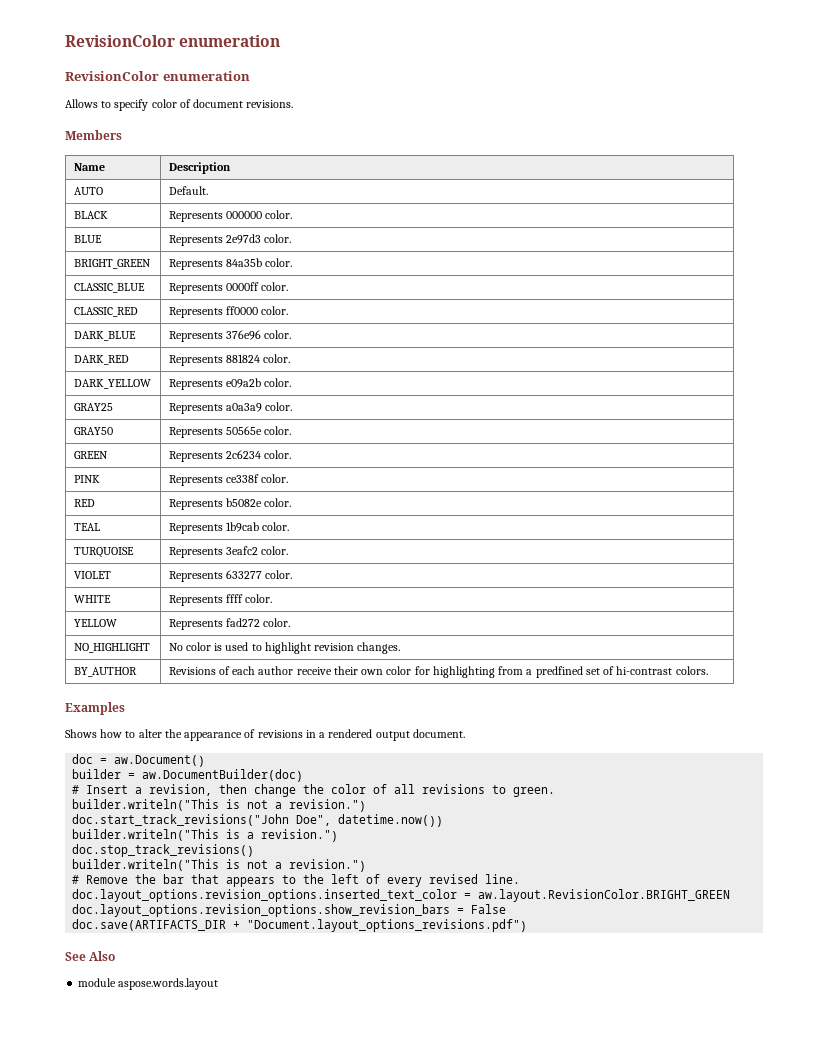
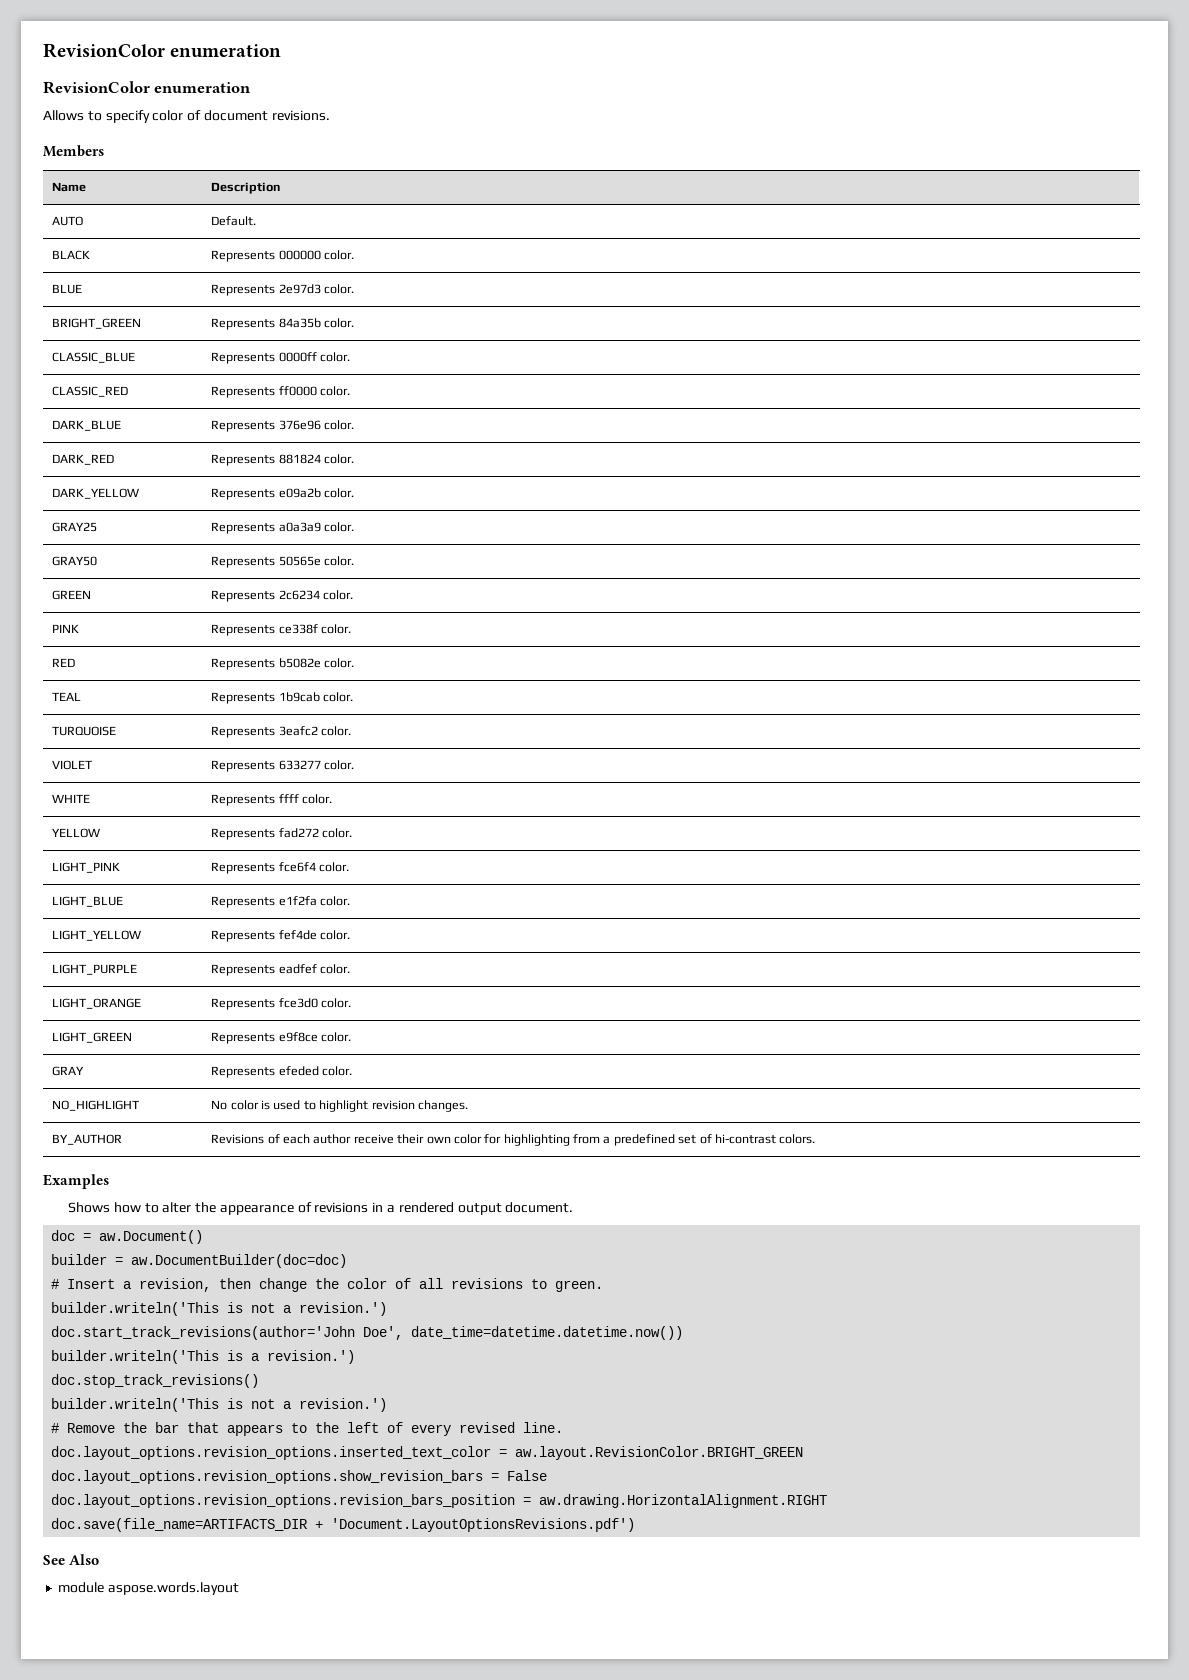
(291, 622) none -> [52,862,121,873] [211,862,350,874] [52,896,124,907] [211,896,351,908] [52,930,142,941] [211,930,351,942] [52,964,138,975] [211,964,351,976] [52,998,142,1009] [211,998,352,1010] [52,1032,133,1043] [211,1032,352,1044] [52,1066,85,1076] [211,1066,353,1078] // LIGHT_PINK | Represents fce6f4 color. // LIGHT_BLUE | Represents e1f2fa color. // LIGHT_YELLOW | Represents fef4de color. // LIGHT_PURPLE | Represents eadfef color. // LIGHT_ORANGE | Represents fce3d0 color. // LIGHT_GREEN | Represents e9f8ce color. // GRAY | Represents efeded color.
[535,666,583,678] predfined -> [613,1134,675,1146] predefined
[142,769,304,782] aw.DocumentBuilder(doc) -> [131,1254,348,1268] aw.DocumentBuilder(doc=doc)
[72,799,367,812] [72,814,444,827] [72,829,220,841] builder.writeln("This is not a revision.") // doc.start_track_revisions("John Doe", datetime.now()) // builder.writeln("This -> [51,1302,388,1316] [51,1326,684,1340] [51,1350,220,1364] builder.writeln('This is not a revision.') // doc.start_track_revisions(author='John Doe', date_time=datetime.datetime.now()) // builder.writeln('This
[261,829,339,842] revision.") -> [267,1350,356,1364] revision.')
[72,859,367,872] builder.writeln("This is not a revision.") -> [51,1398,388,1412] builder.writeln('This is not a revision.')
[72,919,528,932] doc.save(ARTIFACTS_DIR + "Document.layout_options_revisions.pdf") -> [51,1494,828,1508] [51,1518,636,1532] doc.layout_options.revision_options.revision_bars_position = aw.drawing.HorizontalAlignment.RIGHT // doc.save(file_name=ARTIFACTS_DIR + 'Document.LayoutOptionsRevisions.pdf')

